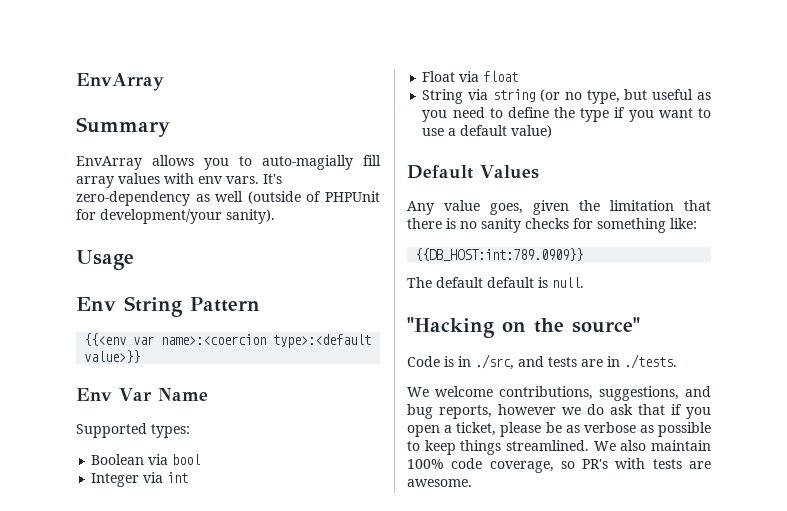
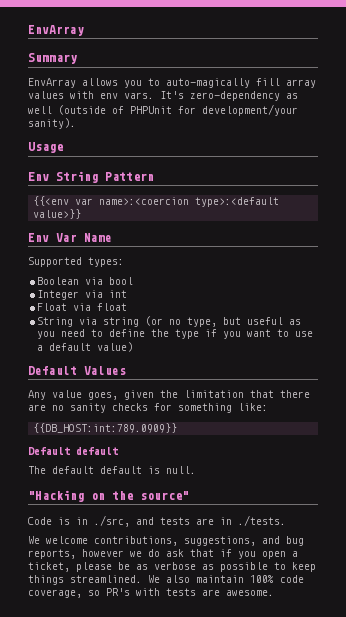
[262,155,353,170] auto-magially -> [166,78,250,88] auto-magically
[446,218,456,229] is -> [28,404,46,411] are
(584, 254) none -> [28,447,118,455] // Default default

